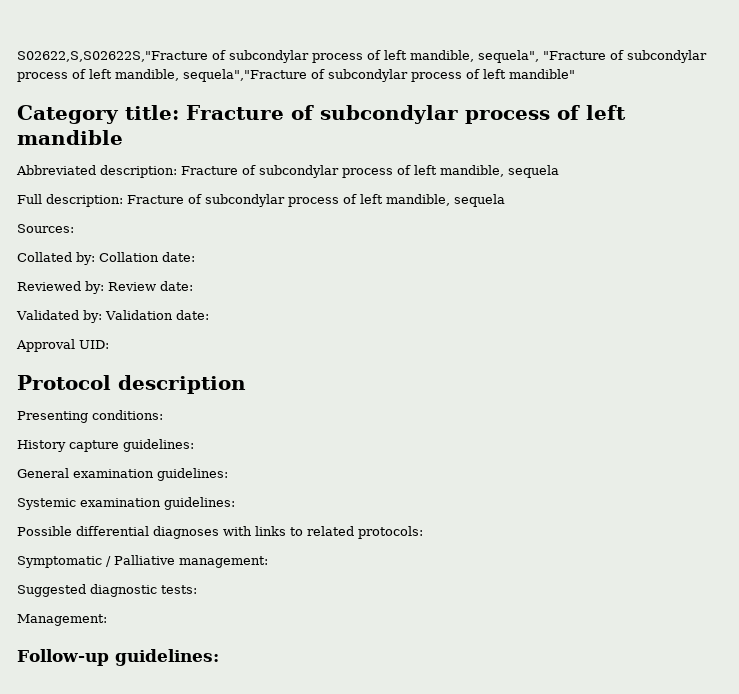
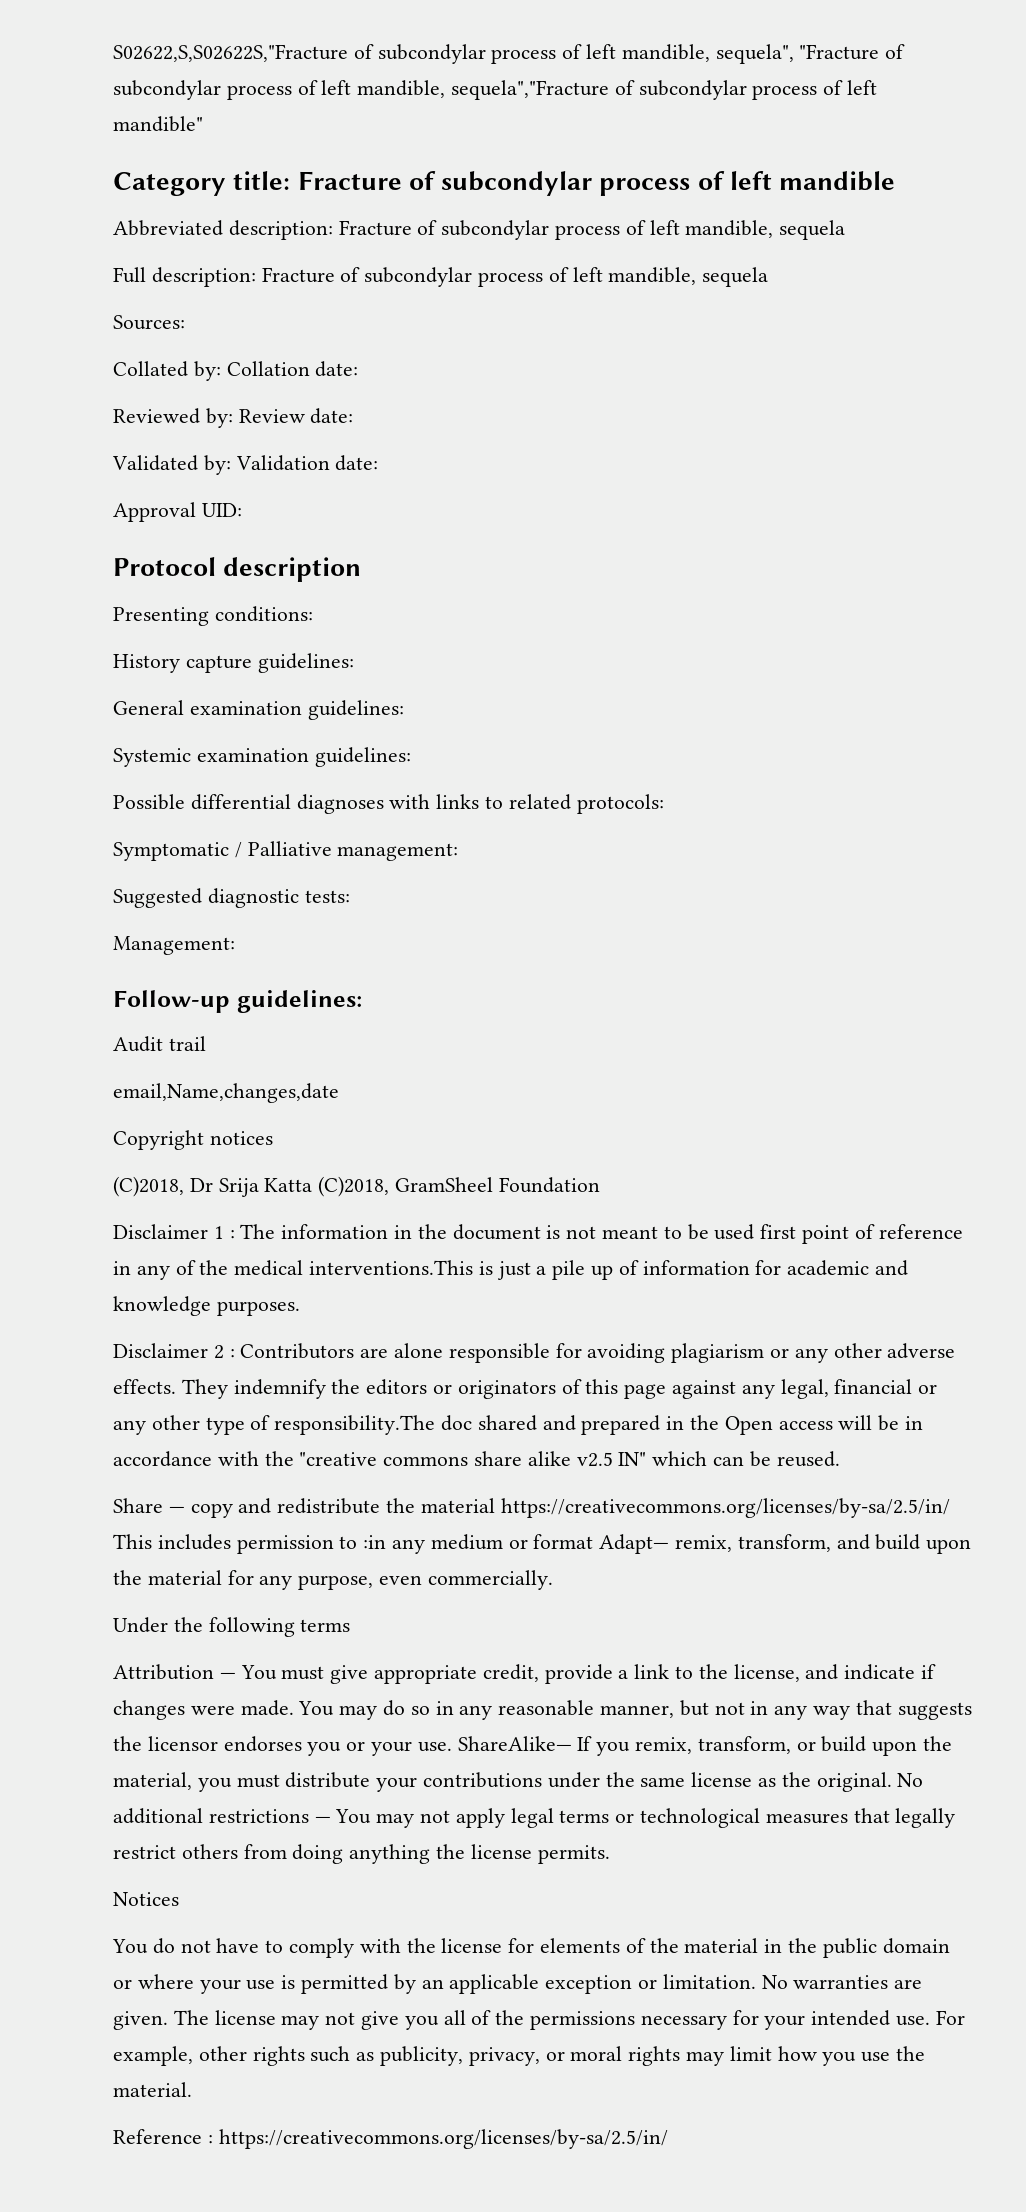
(219, 657) none -> [113,1036,206,1052] [113,1083,339,1103] [113,1130,273,1150] [113,1176,600,1197] [113,1224,963,1244] [113,1260,909,1280] [113,1296,300,1316] [113,1343,956,1363] [113,1379,938,1399] [113,1415,924,1435] [113,1451,840,1467] [113,1498,950,1518] [113,1534,972,1554] [113,1570,553,1590] [113,1617,351,1637] [113,1664,937,1684] [113,1700,972,1720] [113,1736,953,1756] [113,1772,924,1792] [113,1808,956,1828] [113,1844,610,1864] [113,1892,179,1906] [112,1938,950,1958] [113,1974,923,1994] [113,2010,965,2030] [113,2046,926,2066] [113,2082,192,2097] [113,2129,668,2149] // Audit trail // email,Name,changes,date // Copyright notices // (C)2018, Dr Srija Katta (C)2018, GramSheel Foundation // Disclaimer 1 : The information in the document is not meant to be used first point of reference in any of the medical interventions.This is just a pile up of information for academic and knowledge purposes. // Disclaimer 2 : Contributors are alone responsible for avoiding plagiarism or any other adverse effects. They indemnify the editors or originators of this page against any legal, financial or any other type of responsibility.The doc shared and prepared in the Open access will be in accordance with the "creative commons share alike v2.5 IN" which can be reused. // Share — copy and redistribute the material https://creativecommons.org/licenses/by-sa/2.5/in/ This includes permission to :in any medium or format Adapt— remix, transform, and build upon the material for any purpose, even commercially. // Under the following terms // Attribution — You must give appropriate credit, provide a link to the license, and indicate if changes were made. You may do so in any reasonable manner, but not in any way that suggests the licensor endorses you or your use. ShareAlike— If you remix, transform, or build upon the material, you must distribute your contributions under the same license as the original. No additional restrictions — You may not apply legal terms or technological measures that legally restrict others from doing anything the license permits. // Notices // You do not have to comply with the license for elements of the material in the public domain or where your use is permitted by an applicable exception or limitation. No warranties are given. The license may not give you all of the permissions necessary for your intended use. For example, other rights such as publicity, privacy, or moral rights may limit how you use the material. // Reference : https://creativecommons.org/licenses/by-sa/2.5/in/

